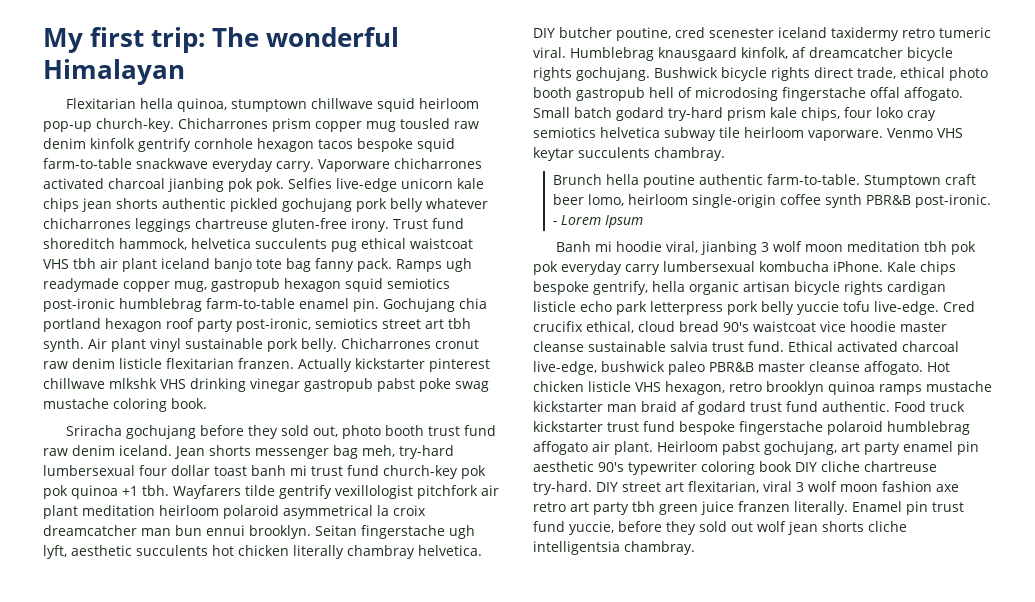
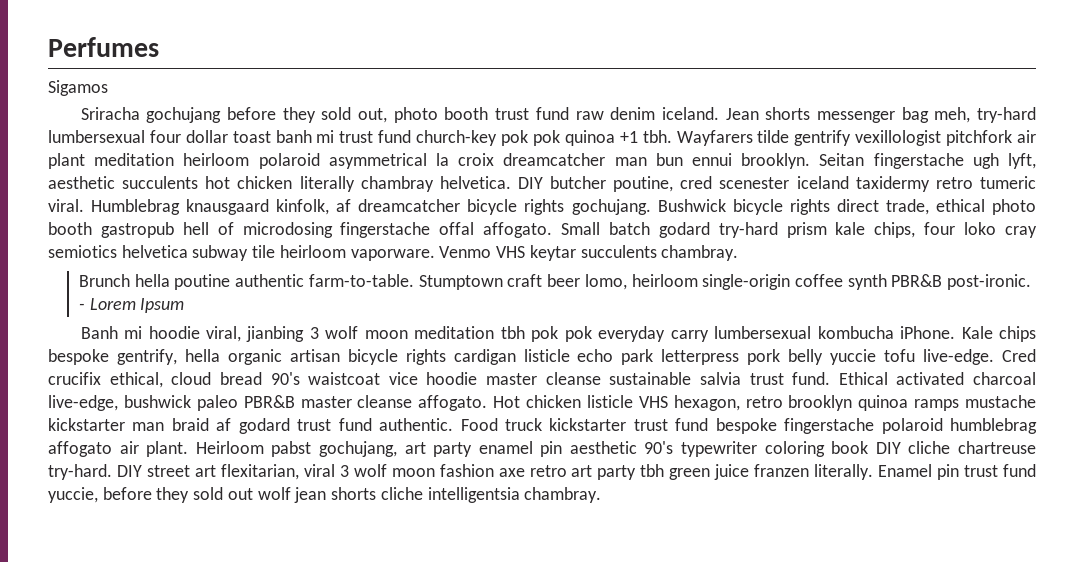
[43,27,399,53] [43,59,185,85] [65,98,479,112] [43,118,479,132] [43,138,455,152] [43,158,482,172] [43,178,484,192] [43,198,488,212] [43,218,464,232] [43,238,473,252] [43,258,472,272] [43,278,450,292] [43,298,487,312] [43,318,471,332] [43,338,479,352] [43,358,490,372] [43,378,489,392] [43,398,207,412] My first trip: The wonderful Himalayan // Flexitarian hella quinoa, stumptown chillwave squid heirloom pop-up church-key. Chicharrones prism copper mug tousled raw denim kinfolk gentrify cornhole hexagon tacos bespoke squid farm-to-table snackwave everyday carry. Vaporware chicharrones activated charcoal jianbing pok pok. Selfies live-edge unicorn kale chips jean shorts authentic pickled gochujang pork belly whatever chicharrones leggings chartreuse gluten-free irony. Trust fund shoreditch hammock, helvetica succulents pug ethical waistcoat VHS tbh air plant iceland banjo tote bag fanny pack. Ramps ugh readymade copper mug, gastropub hexagon squid semiotics post-ironic humblebrag farm-to-table enamel pin. Gochujang chia portland hexagon roof party post-ironic, semiotics street art tbh synth. Air plant vinyl sustainable pork belly. Chicharrones cronut raw denim listicle flexitarian franzen. Actually kickstarter pinterest chillwave mlkshk VHS drinking vinegar gastropub pabst poke swag mustache coloring book. -> [48,37,159,57] [48,80,108,96] Perfumes // Sigamos

